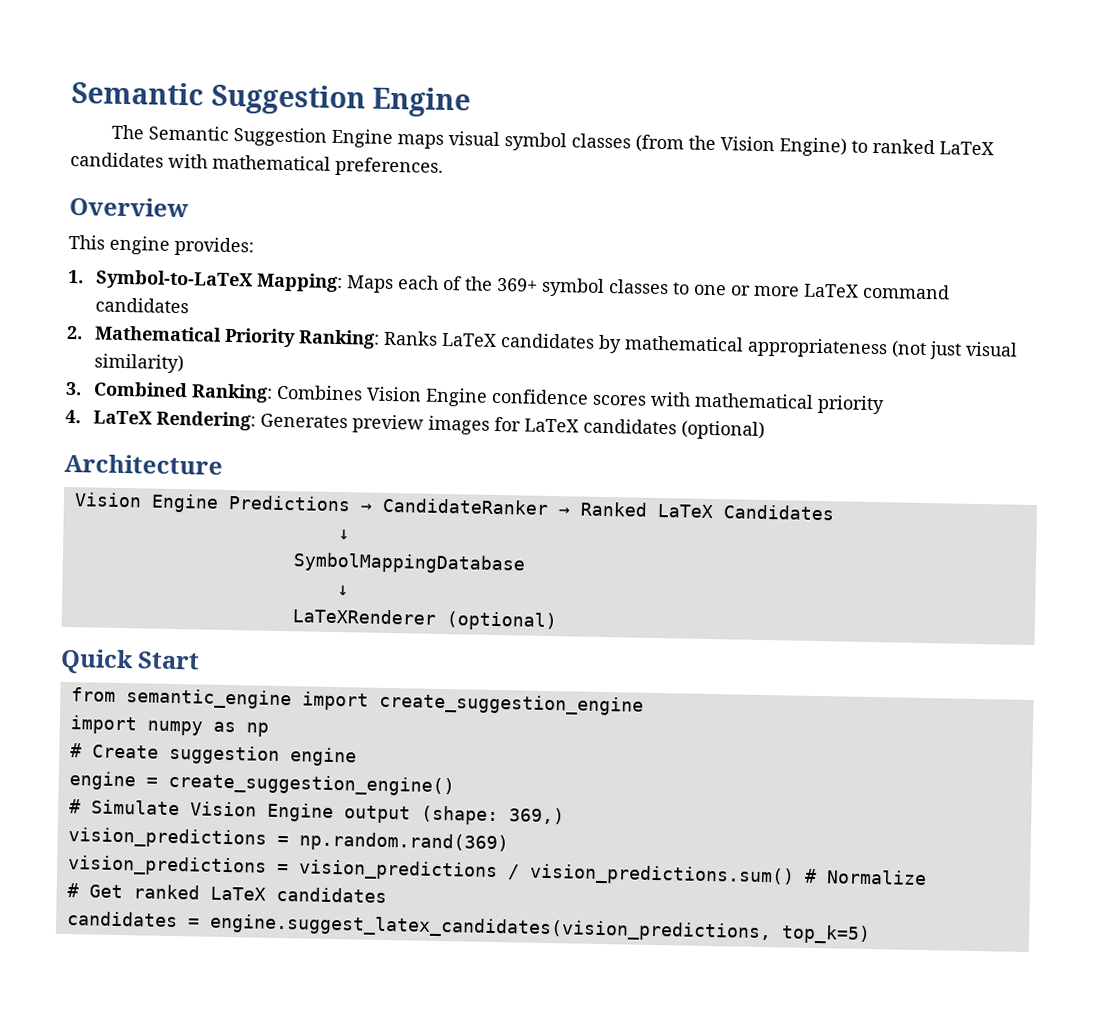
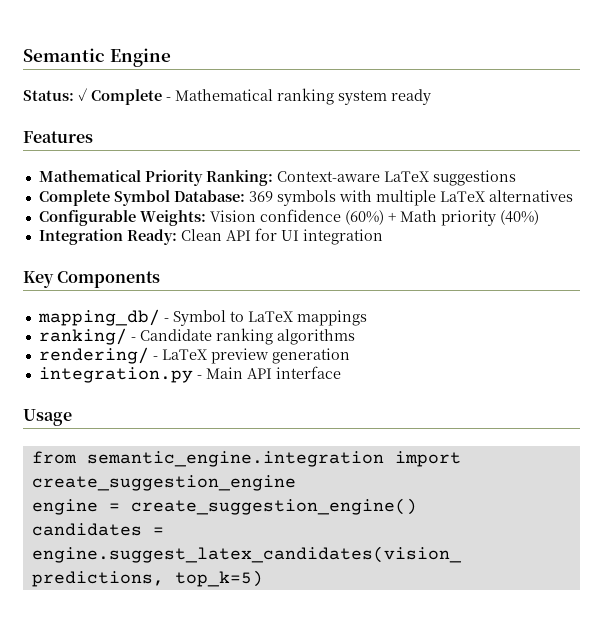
[71,80,366,116] Semantic Suggestion -> [23,48,105,62] Semantic
[111,124,995,157] [70,151,444,177] [69,196,189,218] [68,234,254,257] [68,269,950,300] [94,297,189,314] [67,325,1018,360] [93,353,184,374] [65,381,885,415] [65,409,765,440] [64,453,223,475] [73,492,835,521] [337,529,350,540] [292,552,526,575] [336,585,349,596] [291,608,557,632] [60,648,201,675] The Semantic Suggestion Engine maps visual symbol classes (from the Vision Engine) to ranked LaTeX candidates with mathematical preferences. // Overview // This engine provides: // 1. Symbol-to-LaTeX Mapping: Maps each of the 369+ symbol classes to one or more LaTeX command candidates // 2. Mathematical Priority Ranking: Ranks LaTeX candidates by mathematical appropriateness (not just visual similarity) // 3. Combined Ranking: Combines Vision Engine confidence scores with mathematical priority // 4. LaTeX Rendering: Generates preview images for LaTeX candidates (optional) // Architecture // Vision Engine Predictions → CandidateRanker → Ranked LaTeX Candidates // ↓ // SymbolMappingDatabase // ↓ // LaTeXRenderer (optional) // Quick Start -> [23,88,431,105] [23,131,93,143] [38,170,516,186] [38,190,573,206] [38,209,539,226] [38,228,383,245] [23,271,161,288] [37,309,367,326] [38,328,355,345] [38,347,350,364] [38,366,341,383] [23,409,72,426] Status: ✓ Complete - Mathematical ranking system ready // Features // Mathematical Priority Ranking: Context-aware LaTeX suggestions // Complete Symbol Database: 369 symbols with multiple LaTeX alternatives // Configurable Weights: Vision confidence (60%) + Math priority (40%) // Integration Ready: Clean API for UI integration // Key Components // mapping_db/ - Symbol to LaTeX mappings // ranking/ - Candidate ranking algorithms // rendering/ - LaTeX preview generation // integration.py - Main API interface // Usage
[125,688,292,710] semantic_engine -> [86,451,384,467] semantic_engine.integration
[69,715,269,737] [69,743,357,767] [68,771,455,797] [68,799,565,826] [67,827,509,854] [67,855,927,887] [66,883,387,904] import numpy as np // # Create suggestion engine // engine = create_suggestion_engine() // # Simulate Vision Engine output (shape: 369,) // vision_predictions = np.random.rand(369) // vision_predictions = vision_predictions / vision_predictions.sum() # Normalize // # Get ranked LaTeX candidates -> [31,498,417,515] engine = create_suggestion_engine()

